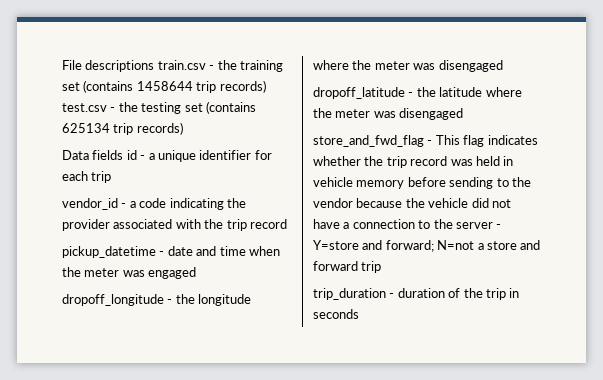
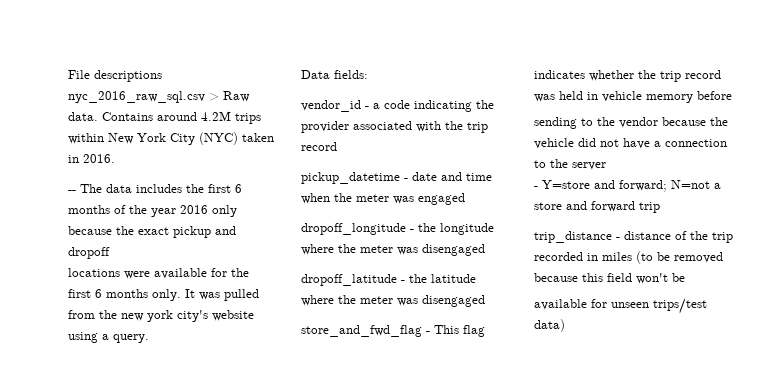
[157,60,283,72] [62,80,266,93] [62,101,256,114] [62,122,183,135] [62,150,272,162] [62,171,112,183] train.csv - the training set (contains 1458644 trip records) test.csv - the testing set (contains 625134 trip records) // Data fields id - a unique identifier for each trip -> [68,91,250,103] [68,111,261,124] [68,132,274,145] [68,154,115,163] [68,184,242,193] [68,205,237,217] [68,226,236,238] [68,247,110,259] [68,268,249,279] [68,289,259,301] [68,310,254,322] [68,332,149,343] [301,70,368,79] nyc_2016_raw_sql.csv > Raw data. Contains around 4.2M trips within New York City (NYC) taken in 2016. // -- The data includes the first 6 months of the year 2016 only because the exact pickup and dropoff // locations were available for the first 6 months only. It was pulled from the new york city's website using a query. // Data fields:
(446, 182) none -> (732, 95) //
(493, 225) none -> (606, 166) //
[313,288,520,300] [313,309,359,319] trip_duration - duration of the trip in seconds -> [534,231,733,243] [534,251,723,264] [534,273,685,284] [534,298,707,314] [534,319,565,332] trip_distance - distance of the trip recorded in miles (to be removed because this field won't be // available for unseen trips/test data)

